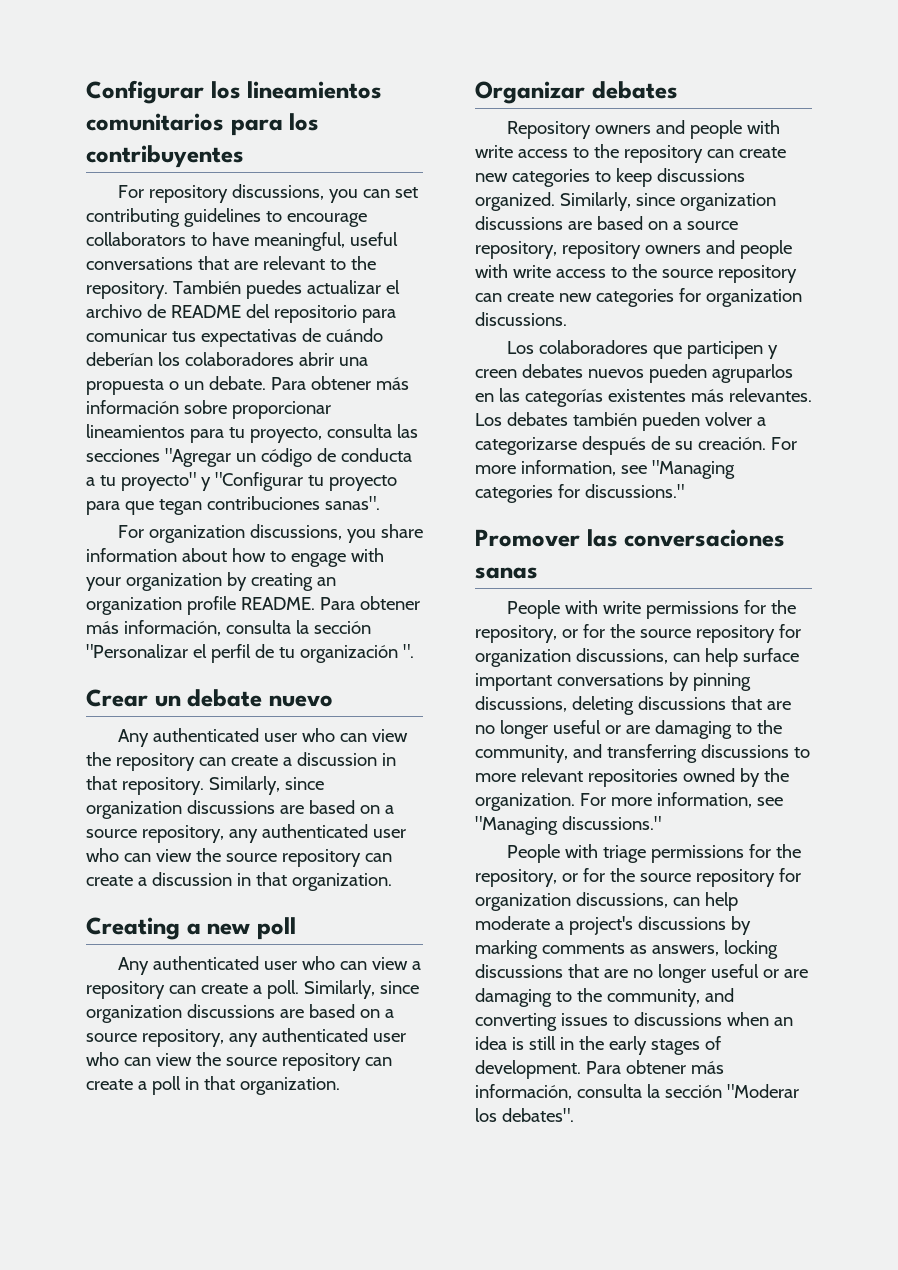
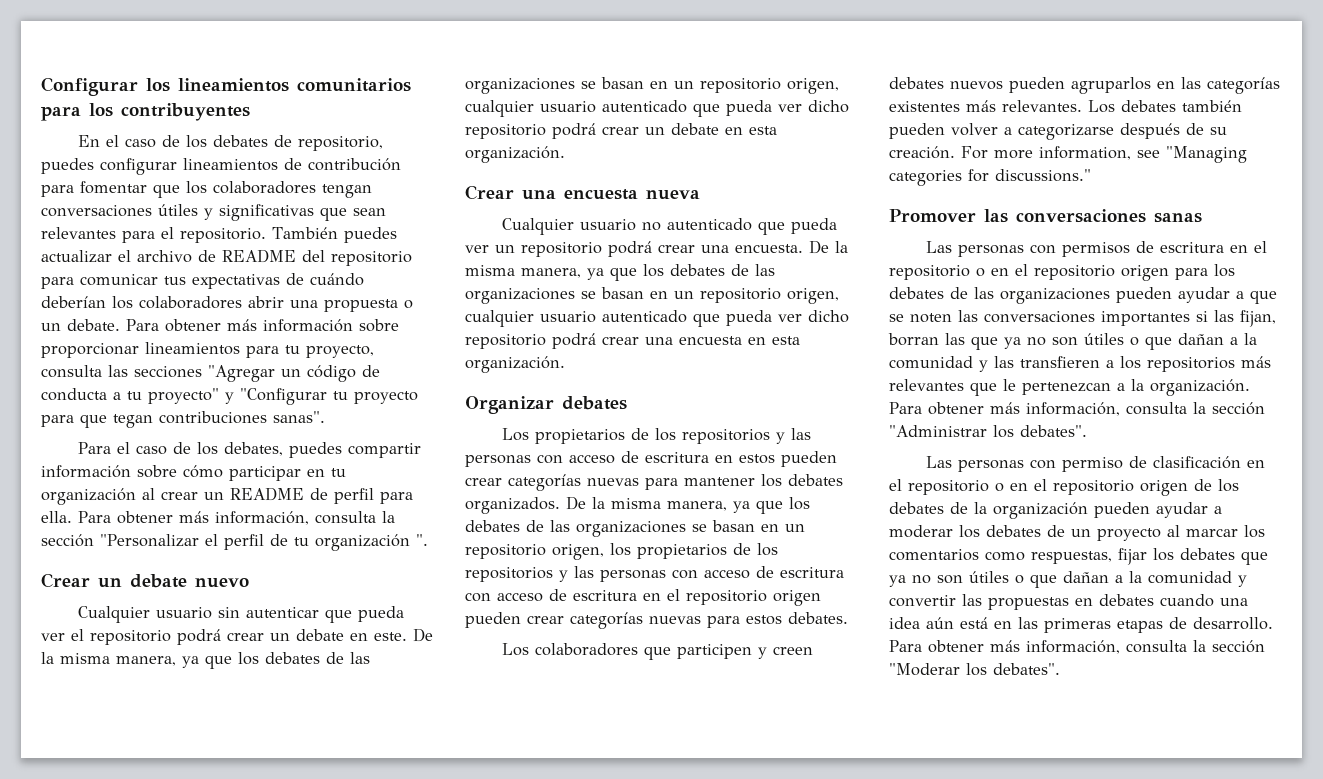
[117,184,418,203] [86,208,367,227] [86,232,398,251] [86,256,376,270] [86,281,168,299] For repository discussions, you can set contributing guidelines to encourage collaborators to have meaningful, useful conversations that are relevant to the repository. -> [78,135,384,151] [41,158,401,175] [41,181,372,198] [41,204,386,221] [41,227,266,243] En el caso de los debates de repositorio, puedes configurar lineamientos de contribución para fomentar que los colaboradores tengan conversaciones útiles y significativas que sean relevantes para el repositorio.
[117,524,423,543] [86,548,384,567] [86,572,336,591] [86,596,315,615] For organization discussions, you share information about how to engage with your organization by creating an organization profile README. -> [78,442,422,458] [41,465,346,481] [41,487,413,505] [41,511,72,523] Para el caso de los debates, puedes compartir información sobre cómo participar en tu organización al crear un README de perfil para ella.
[117,728,408,747] [86,752,396,771] [86,776,324,795] [86,800,394,819] [86,824,406,843] [86,848,392,867] [86,872,392,891] [86,917,296,940] [117,956,421,975] [86,980,419,999] [86,1004,394,1023] [86,1028,406,1047] [86,1052,392,1071] [86,1076,340,1095] [475,81,678,104] [506,120,780,139] [475,144,786,163] [475,168,745,187] [475,192,776,211] [475,216,738,230] [475,240,792,259] [475,264,797,283] [475,288,802,307] [475,312,567,326] Any authenticated user who can view the repository can create a discussion in that repository. Similarly, since organization discussions are based on a source repository, any authenticated user who can view the source repository can create a discussion in that organization. // Creating a new poll // Any authenticated user who can view a repository can create a poll. Similarly, since organization discussions are based on a source repository, any authenticated user who can view the source repository can create a poll in that organization. // Organizar debates // Repository owners and people with write access to the repository can create new categories to keep discussions organized. Similarly, since organization discussions are based on a source repository, repository owners and people with write access to the source repository can create new categories for organization discussions. -> [78,606,405,623] [41,628,433,645] [41,652,370,669] [465,77,839,94] [465,100,849,117] [465,123,777,139] [465,146,565,163] [465,185,700,200] [502,218,838,235] [465,240,848,257] [465,264,775,281] [465,287,839,304] [465,310,849,327] [465,333,800,349] [465,356,565,373] [465,396,627,414] [502,428,812,444] [465,451,837,467] [465,474,843,491] [465,496,810,514] [465,520,805,537] [465,543,778,560] [465,566,844,582] [465,589,821,606] [465,612,848,629] Cualquier usuario sin autenticar que pueda ver el repositorio podrá crear un debate en este. De la misma manera, ya que los debates de las organizaciones se basan en un repositorio origen, cualquier usuario autenticado que pueda ver dicho repositorio podrá crear un debate en esta organización. // Crear una encuesta nueva // Cualquier usuario no autenticado que pueda ver un repositorio podrá crear una encuesta. De la misma manera, ya que los debates de las organizaciones se basan en un repositorio origen, cualquier usuario autenticado que pueda ver dicho repositorio podrá crear una encuesta en esta organización. // Organizar debates // Los propietarios de los repositorios y las personas con acceso de escritura en estos pueden crear categorías nuevas para mantener los debates organizados. De la misma manera, ya que los debates de las organizaciones se basan en un repositorio origen, los propietarios de los repositorios y las personas con acceso de escritura con acceso de escritura en el repositorio origen pueden crear categorías nuevas para estos debates.
[506,600,796,619] [475,624,801,643] [475,648,799,667] [475,672,751,691] [475,696,791,715] [475,720,782,739] [475,744,810,763] [475,768,789,787] [475,792,783,811] [475,816,661,835] [506,844,801,863] [475,868,801,887] [475,892,738,911] [475,916,751,935] [475,940,778,959] [475,964,808,983] [475,988,734,1007] [475,1012,793,1031] [475,1036,721,1055] [475,1060,581,1079] People with write permissions for the repository, or for the source repository for organization discussions, can help surface important conversations by pinning discussions, deleting discussions that are no longer useful or are damaging to the community, and transferring discussions to more relevant repositories owned by the organization. For more information, see "Managing discussions." // People with triage permissions for the repository, or for the source repository for organization discussions, can help moderate a project's discussions by marking comments as answers, locking discussions that are no longer useful or are damaging to the community, and converting issues to discussions when an idea is still in the early stages of development. -> [926,241,1268,257] [889,264,1235,281] [889,287,1277,304] [889,310,1276,327] [888,333,1257,350] [889,356,1271,372] [889,379,1250,396] [889,402,1265,416] [889,425,1087,438] [926,456,1266,472] [889,479,1239,496] [889,502,1222,519] [889,525,1265,541] [889,548,1268,565] [889,571,1247,588] [889,594,1248,610] [889,617,1273,633] Las personas con permisos de escritura en el repositorio o en el repositorio origen para los debates de las organizaciones pueden ayudar a que se noten las conversaciones importantes si las fijan, borran las que ya no son útiles o que dañan a la comunidad y las transfieren a los repositorios más relevantes que le pertenezcan a la organización. Para obtener más información, consulta la sección "Administrar los debates". // Las personas con permiso de clasificación en el repositorio o en el repositorio origen de los debates de la organización pueden ayudar a moderar los debates de un proyecto al marcar los comentarios como respuestas, fijar los debates que ya no son útiles o que dañan a la comunidad y convertir las propuestas en debates cuando una idea aún está en las primeras etapas de desarrollo.

